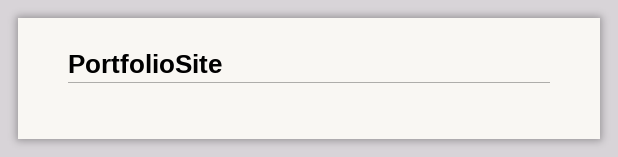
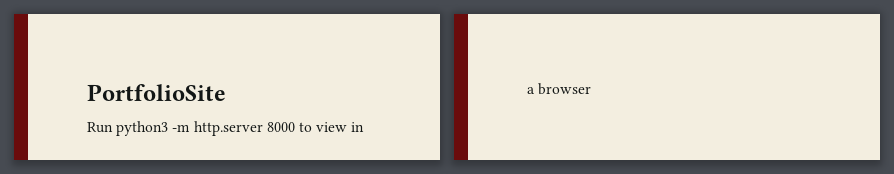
(222, 63) none -> [87,121,365,136] [527,83,592,95] // Run python3 -m http.server 8000 to view in a browser

